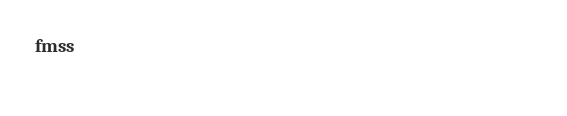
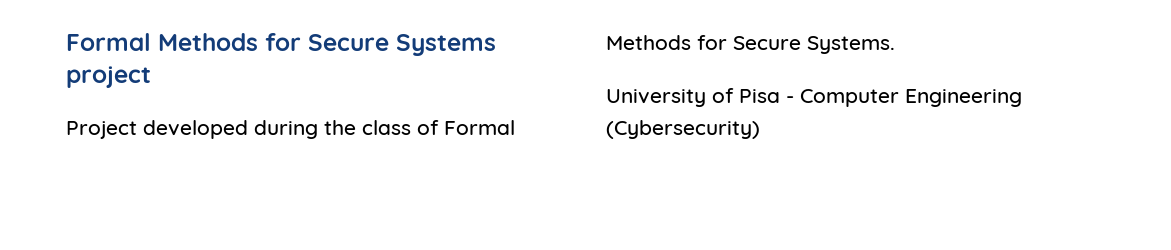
[35,39,74,52] fmss -> [66,33,496,56] [66,66,151,88] [66,120,515,139] [606,35,895,54] [606,88,1022,107] [606,120,760,139] Formal Methods for Secure Systems project // Project developed during the class of Formal Methods for Secure Systems. // University of Pisa - Computer Engineering (Cybersecurity)

